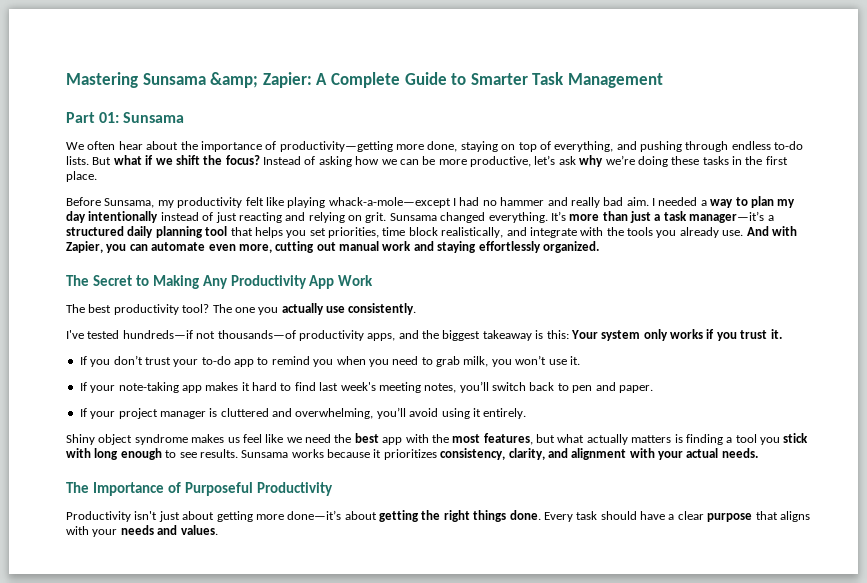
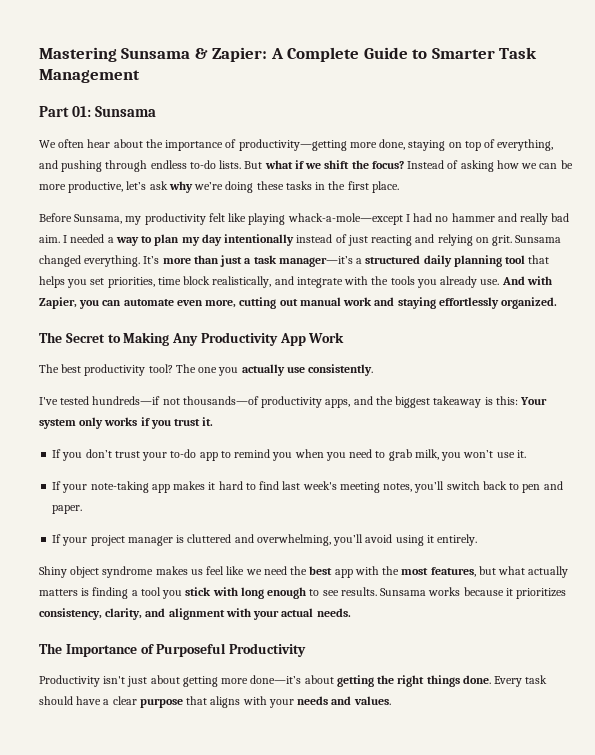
[210,72,259,88] &amp; -> [194,48,208,59] &

